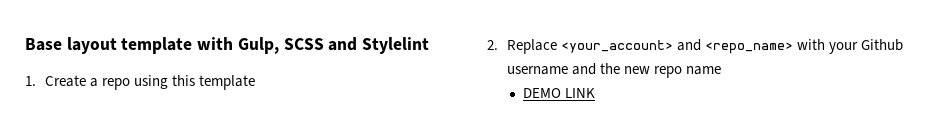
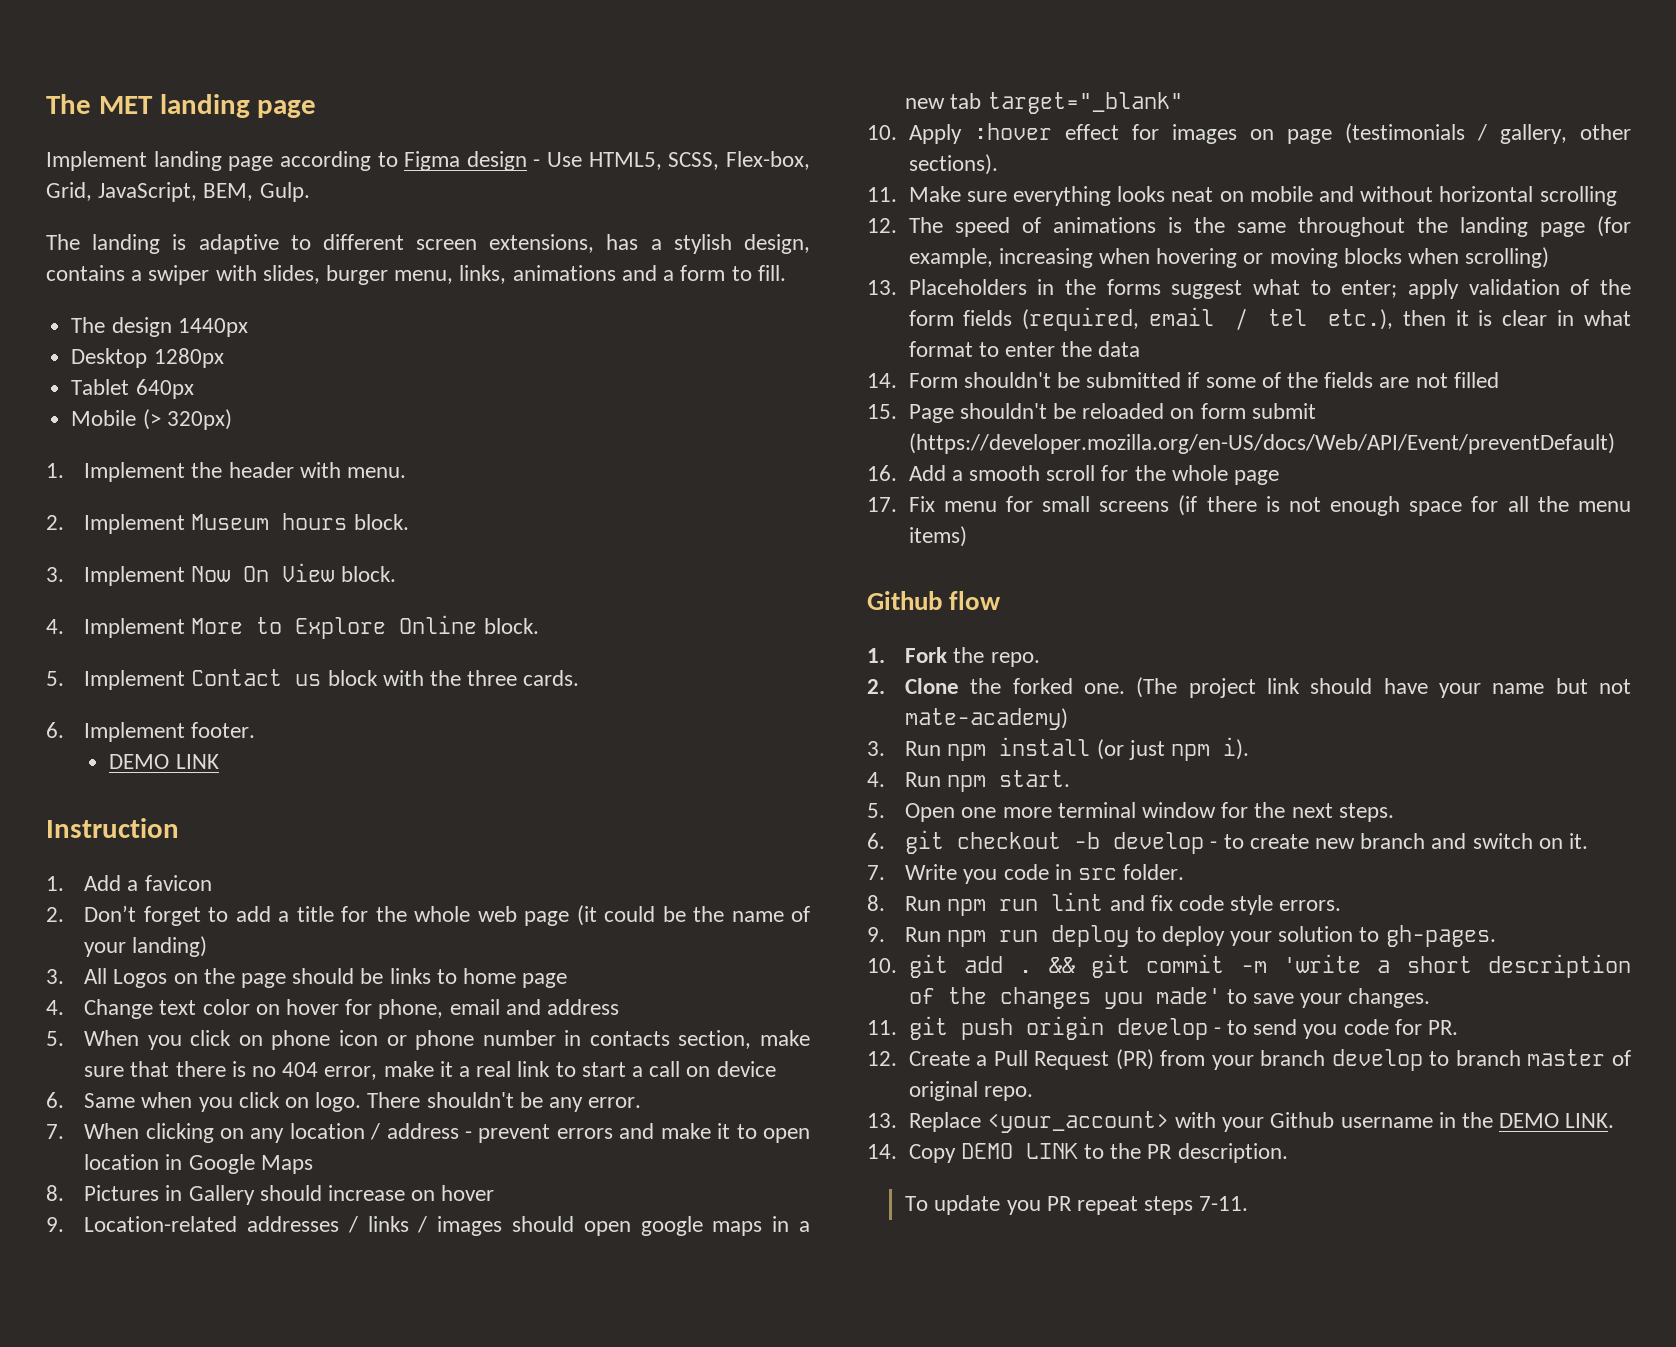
[25,37,430,54] [25,75,256,90] [487,39,904,54] [506,63,722,78] [523,88,596,98] Base layout template with Gulp, SCSS and Stylelint // 1. Create a repo using this template // 2. Replace <your_account> and <repo_name> with your Github username and the new repo name // DEMO LINK -> [46,94,317,118] [46,151,810,171] [46,182,310,202] [46,234,810,254] [46,265,786,285] [71,317,248,337] [71,348,224,368] [71,379,194,399] [71,409,232,430] [46,462,406,482] [46,513,409,534] [46,563,396,586] [46,615,539,639] [46,669,580,690] [46,722,256,742] [109,754,219,769] [46,818,179,838] [46,875,212,891] [46,905,810,926] [84,936,208,957] [46,968,568,988] [46,999,620,1019] [46,1030,810,1050] [84,1061,776,1080] [46,1092,642,1112] [46,1123,811,1143] [84,1154,313,1174] [46,1185,495,1205] [46,1216,810,1236] [905,92,1183,114] [867,123,1631,144] [908,154,998,175] [867,186,1617,206] [867,216,1631,237] [908,247,1550,268] [867,279,1631,299] [908,307,1631,331] [908,341,1141,357] [867,372,1499,388] [867,403,1316,423] [908,433,1615,454] [867,465,1279,485] [867,495,1631,516] [908,526,967,547] [867,591,1002,610] [867,647,1040,667] [867,677,1632,698] [905,708,1069,730] [867,737,1249,761] [867,770,1071,792] [867,802,1394,822] [867,830,1589,854] [867,864,1185,884] [867,892,1342,916] [867,925,1496,947] [867,954,1631,978] [908,987,1431,1009] [867,1016,1458,1040] [867,1049,1631,1071] [908,1081,1033,1101] [867,1111,1615,1133] [867,1143,1288,1163] [905,1195,1249,1215] The MET landing page // Implement landing page according to Figma design - Use HTML5, SCSS, Flex-box, Grid, JavaScript, BEM, Gulp. // The landing is adaptive to different screen extensions, has a stylish design, contains a swiper with slides, burger menu, links, animations and a form to fill. // The design 1440px // Desktop 1280px // Tablet 640px // Mobile (> 320px) // 1. Implement the header with menu. // 2. Implement Museum hours block. // 3. Implement Now On View block. // 4. Implement More to Explore Online block. // 5. Implement Contact us block with the three cards. // 6. Implement footer. // DEMO LINK // Instruction // 1. Add a favicon // 2. Don’t forget to add a title for the whole web page (it could be the name of your landing) // 3. All Logos on the page should be links to home page // 4. Change text color on hover for phone, email and address // 5. When you click on phone icon or phone number in contacts section, make sure that there is no 404 error, make it a real link to start a call on device // 6. Same when you click on logo. There shouldn't be any error. // 7. When clicking on any location / address - prevent errors and make it to open location in Google Maps // 8. Pictures in Gallery should increase on hover // 9. Location-related addresses / links / images should open google maps in a new tab target="_blank" // 10. Apply :hover effect for images on page (testimonials / gallery, other sections). // 11. Make sure everything looks neat on mobile and without horizontal scrolling // 12. The speed of animations is the same throughout the landing page (for example, increasing when hovering or moving blocks when scrolling) // 13. Placeholders in the forms suggest what to enter; apply validation of the form fields (required, email / tel etc.), then it is clear in what format to enter the data // 14. Form shouldn't be submitted if some of the fields are not filled // 15. Page shouldn't be reloaded on form submit (https://developer.mozilla.org/en-US/docs/Web/API/Event/preventDefault) // 16. Add a smooth scroll for the whole page // 17. Fix menu for small screens (if there is not enough space for all the menu items) // Github flow // 1. Fork the repo. // 2. Clone the forked one. (The project link should have your name but not mate-academy) // 3. Run npm install (or just npm i). // 4. Run npm start. // 5. Open one more terminal window for the next steps. // 6. git checkout -b develop - to create new branch and switch on it. // 7. Write you code in src folder. // 8. Run npm run lint and fix code style errors. // 9. Run npm run deploy to deploy your solution to gh-pages. // 10. git add . && git commit -m 'write a short description of the changes you made' to save your changes. // 11. git push origin develop - to send you code for PR. // 12. Create a Pull Request (PR) from your branch develop to branch master of original repo. // 13. Replace <your_account> with your Github username in the DEMO LINK. // 14. Copy DEMO LINK to the PR description. // To update you PR repeat steps 7-11.

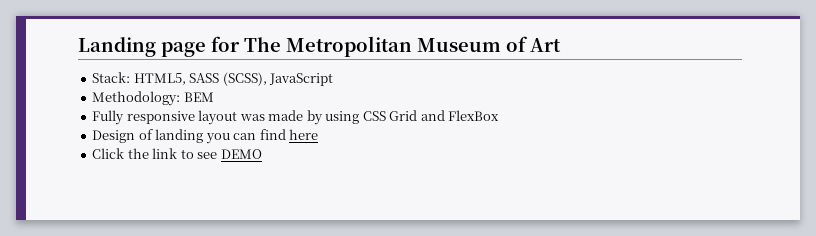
[46,94,317,118] [46,151,810,171] [46,182,310,202] [46,234,810,254] [46,265,786,285] [71,317,248,337] [71,348,224,368] [71,379,194,399] [71,409,232,430] [46,462,406,482] [46,513,409,534] [46,563,396,586] [46,615,539,639] [46,669,580,690] [46,722,256,742] [109,754,219,769] [46,818,179,838] [46,875,212,891] [46,905,810,926] [84,936,208,957] [46,968,568,988] [46,999,620,1019] [46,1030,810,1050] [84,1061,776,1080] [46,1092,642,1112] [46,1123,811,1143] [84,1154,313,1174] [46,1185,495,1205] [46,1216,810,1236] [905,92,1183,114] [867,123,1631,144] [908,154,998,175] [867,186,1617,206] [867,216,1631,237] [908,247,1550,268] [867,279,1631,299] [908,307,1631,331] [908,341,1141,357] [867,372,1499,388] [867,403,1316,423] [908,433,1615,454] [867,465,1279,485] [867,495,1631,516] [908,526,967,547] [867,591,1002,610] [867,647,1040,667] [867,677,1632,698] [905,708,1069,730] [867,737,1249,761] [867,770,1071,792] [867,802,1394,822] [867,830,1589,854] [867,864,1185,884] [867,892,1342,916] [867,925,1496,947] [867,954,1631,978] [908,987,1431,1009] [867,1016,1458,1040] [867,1049,1631,1071] [908,1081,1033,1101] [867,1111,1615,1133] [867,1143,1288,1163] [905,1195,1249,1215] The MET landing page // Implement landing page according to Figma design - Use HTML5, SCSS, Flex-box, Grid, JavaScript, BEM, Gulp. // The landing is adaptive to different screen extensions, has a stylish design, contains a swiper with slides, burger menu, links, animations and a form to fill. // The design 1440px // Desktop 1280px // Tablet 640px // Mobile (> 320px) // 1. Implement the header with menu. // 2. Implement Museum hours block. // 3. Implement Now On View block. // 4. Implement More to Explore Online block. // 5. Implement Contact us block with the three cards. // 6. Implement footer. // DEMO LINK // Instruction // 1. Add a favicon // 2. Don’t forget to add a title for the whole web page (it could be the name of your landing) // 3. All Logos on the page should be links to home page // 4. Change text color on hover for phone, email and address // 5. When you click on phone icon or phone number in contacts section, make sure that there is no 404 error, make it a real link to start a call on device // 6. Same when you click on logo. There shouldn't be any error. // 7. When clicking on any location / address - prevent errors and make it to open location in Google Maps // 8. Pictures in Gallery should increase on hover // 9. Location-related addresses / links / images should open google maps in a new tab target="_blank" // 10. Apply :hover effect for images on page (testimonials / gallery, other sections). // 11. Make sure everything looks neat on mobile and without horizontal scrolling // 12. The speed of animations is the same throughout the landing page (for example, increasing when hovering or moving blocks when scrolling) // 13. Placeholders in the forms suggest what to enter; apply validation of the form fields (required, email / tel etc.), then it is clear in what format to enter the data // 14. Form shouldn't be submitted if some of the fields are not filled // 15. Page shouldn't be reloaded on form submit (https://developer.mozilla.org/en-US/docs/Web/API/Event/preventDefault) // 16. Add a smooth scroll for the whole page // 17. Fix menu for small screens (if there is not enough space for all the menu items) // Github flow // 1. Fork the repo. // 2. Clone the forked one. (The project link should have your name but not mate-academy) // 3. Run npm install (or just npm i). // 4. Run npm start. // 5. Open one more terminal window for the next steps. // 6. git checkout -b develop - to create new branch and switch on it. // 7. Write you code in src folder. // 8. Run npm run lint and fix code style errors. // 9. Run npm run deploy to deploy your solution to gh-pages. // 10. git add . && git commit -m 'write a short description of the changes you made' to save your changes. // 11. git push origin develop - to send you code for PR. // 12. Create a Pull Request (PR) from your branch develop to branch master of original repo. // 13. Replace <your_account> with your Github username in the DEMO LINK. // 14. Copy DEMO LINK to the PR description. // To update you PR repeat steps 7-11. -> [78,36,561,57] [92,72,334,86] [92,91,214,106] [92,110,500,125] [92,129,319,144] [92,148,262,159] Landing page for The Metropolitan Museum of Art // Stack: HTML5, SASS (SCSS), JavaScript // Methodology: BEM // Fully responsive layout was made by using CSS Grid and FlexBox // Design of landing you can find here // Click the link to see DEMO

